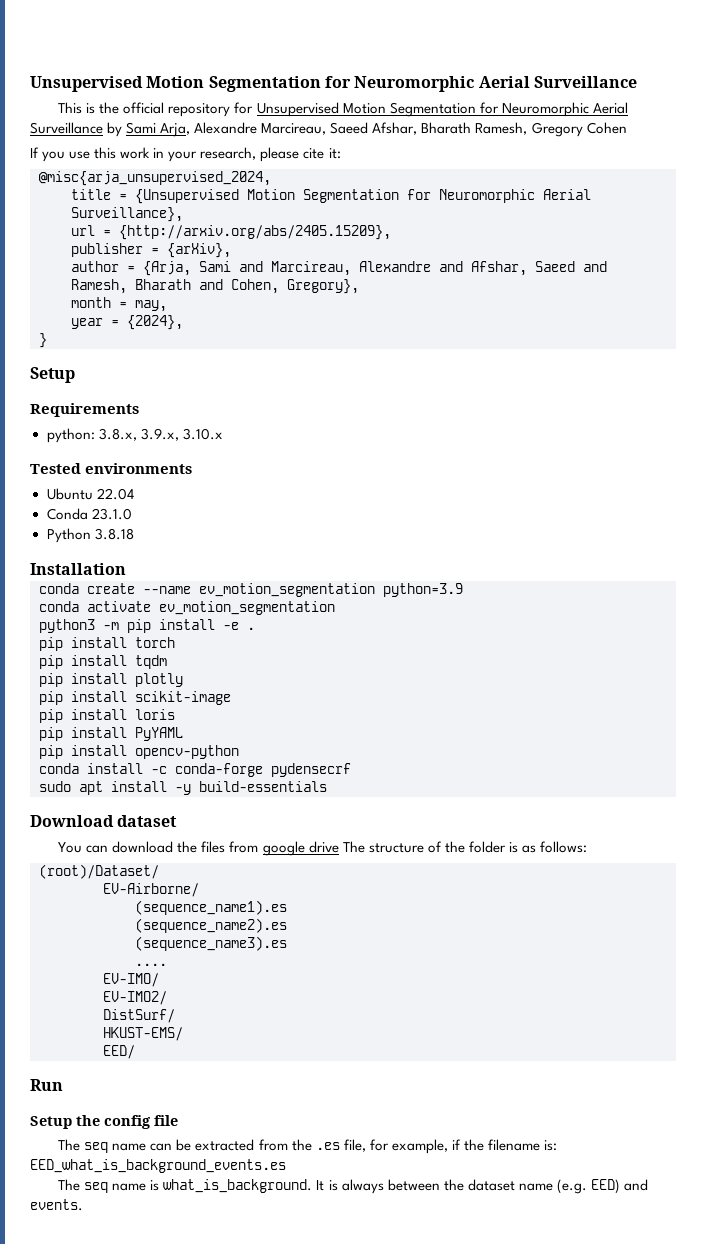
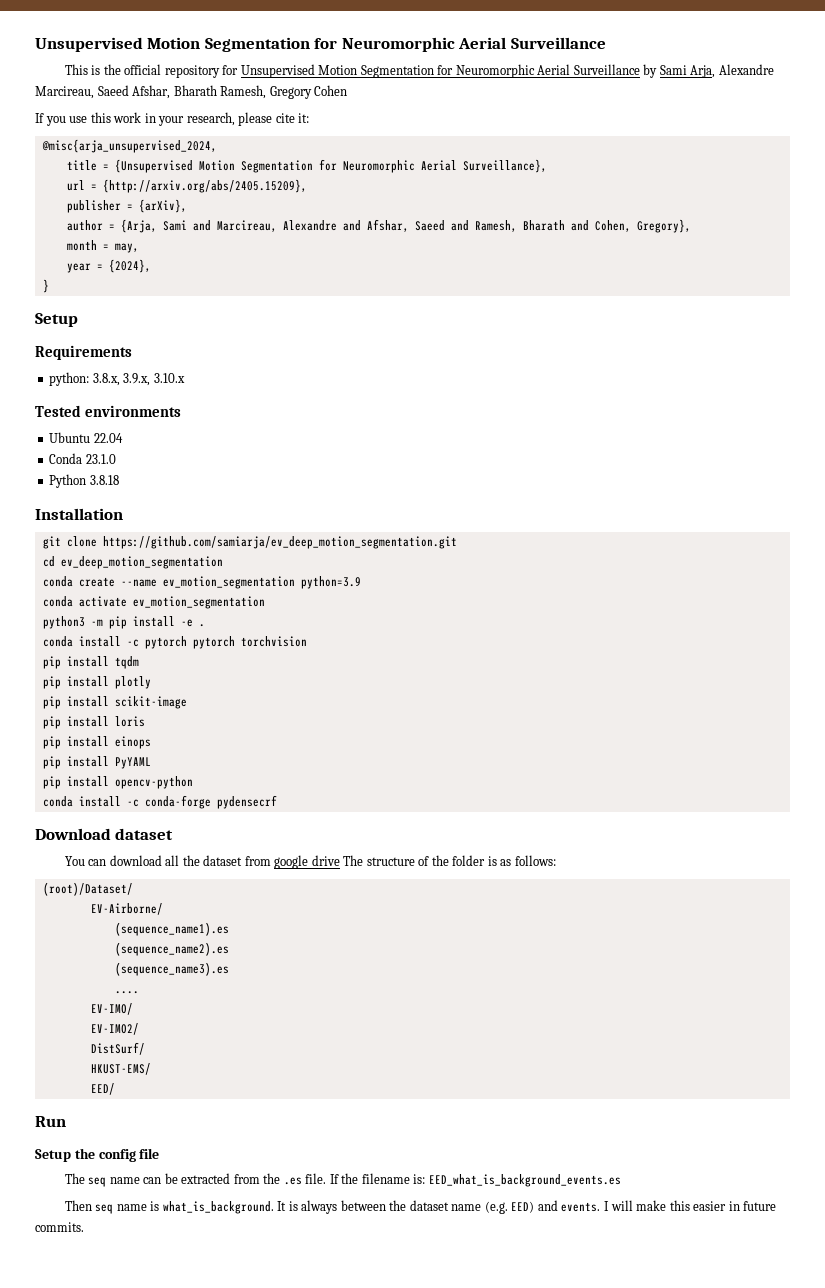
(126, 569) none -> [42,536,457,549] [42,556,223,569] // git clone https://github.com/samiarja/ev_deep_motion_segmentation.git // cd ev_deep_motion_segmentation
[39,637,175,651] pip install torch -> [42,636,307,649] conda install -c pytorch pytorch torchvision
(175, 714) none -> [42,736,151,749] // pip install einops
[39,781,327,795] // sudo apt install -y build-essentials -> (277, 802) none
[177,841,226,853] the files -> [165,855,243,866] all the dataset
[343,1139,461,1154] file, for example, if -> [305,1173,339,1184] file. If
[58,1179,81,1191] The -> [64,1200,92,1211] Then
(83, 1205) none -> [603,1200,777,1211] [35,1222,84,1232] I will make this easier in future commits.

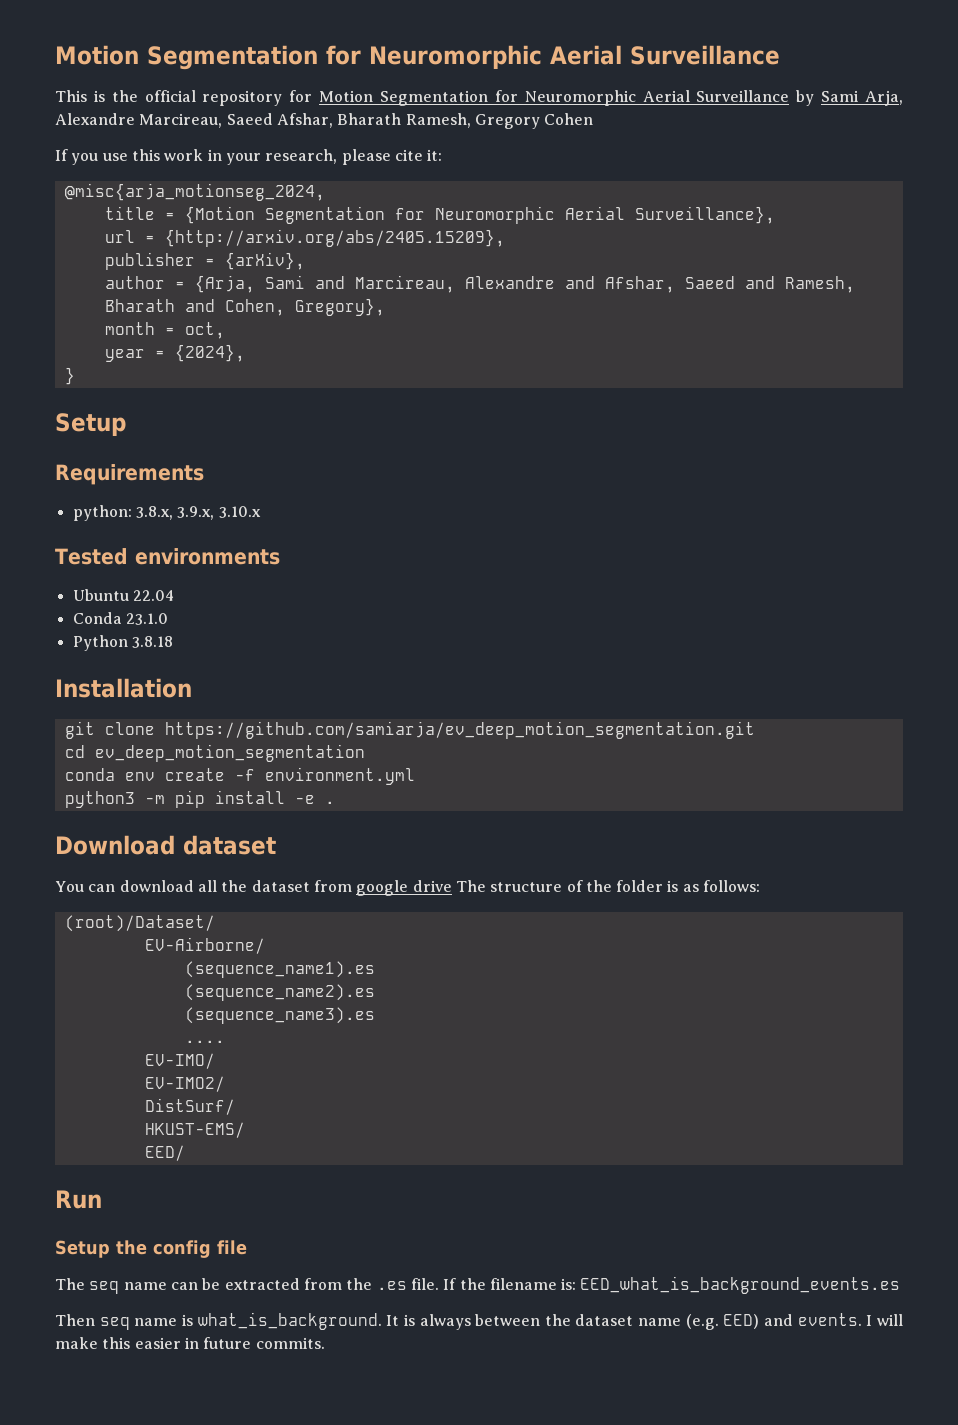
[35,37,143,52] Unsupervised -> (55, 55) none
[240,64,315,78] Unsupervised -> (313, 96) none
[41,139,217,153] @misc{arja_unsupervised_2024, -> [64,183,325,201] @misc{arja_motionseg_2024,
[114,159,235,173] {Unsupervised Motion -> [184,206,255,224] {Motion
[114,243,139,253] may, -> [184,322,225,339] oct,
[78,576,361,589] [42,596,265,609] create --name ev_motion_segmentation python=3.9 // conda activate ev_motion_segmentation -> [124,767,415,785] env create -f environment.yml
[42,636,307,649] [42,656,139,669] [42,676,151,689] [42,696,187,709] [42,716,145,729] [42,736,151,749] [42,756,151,769] [42,776,193,789] [42,795,277,809] // conda install -c pytorch pytorch torchvision // pip install tqdm // pip install plotly // pip install scikit-image // pip install loris // pip install einops // pip install PyYAML // pip install opencv-python // conda install -c conda-forge pydensecrf -> (335, 802) none

